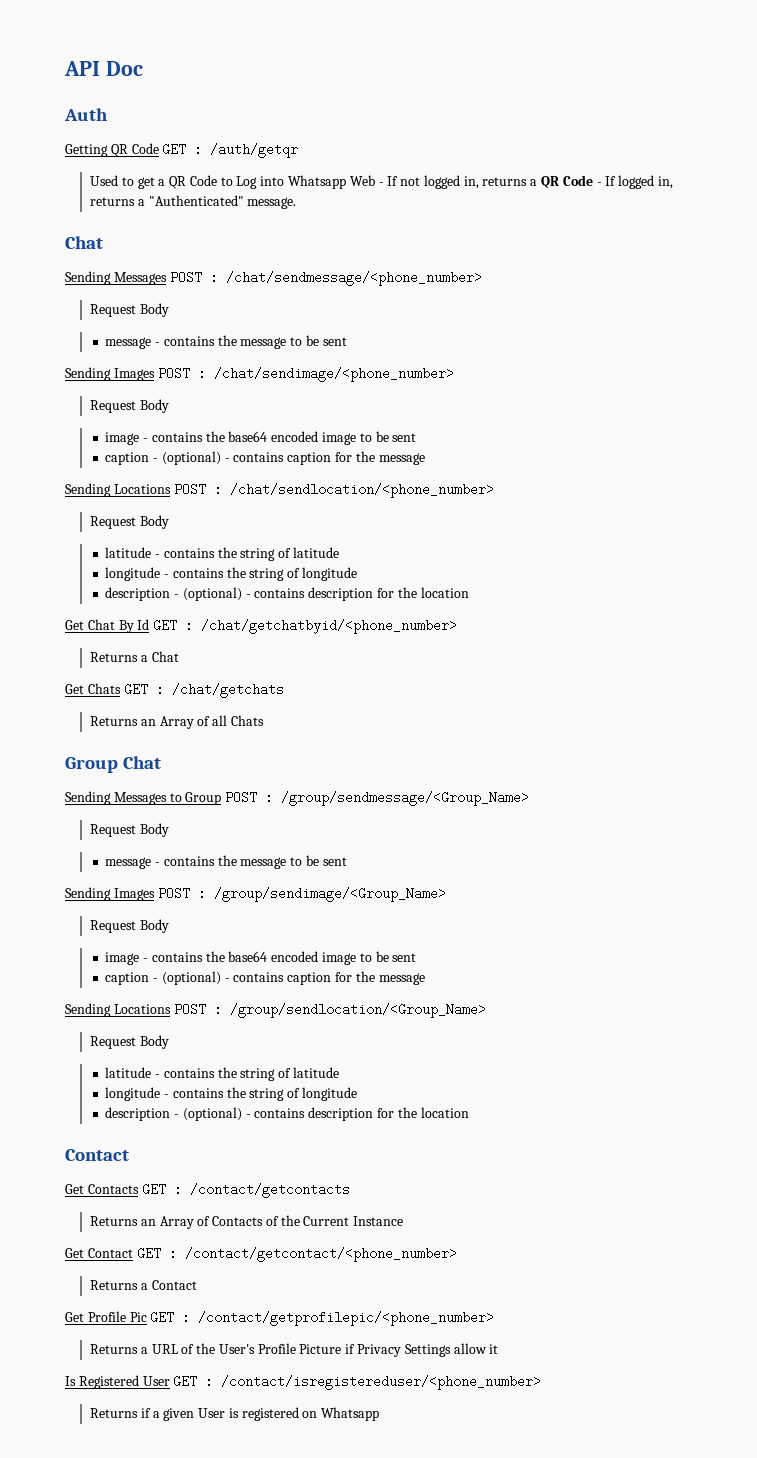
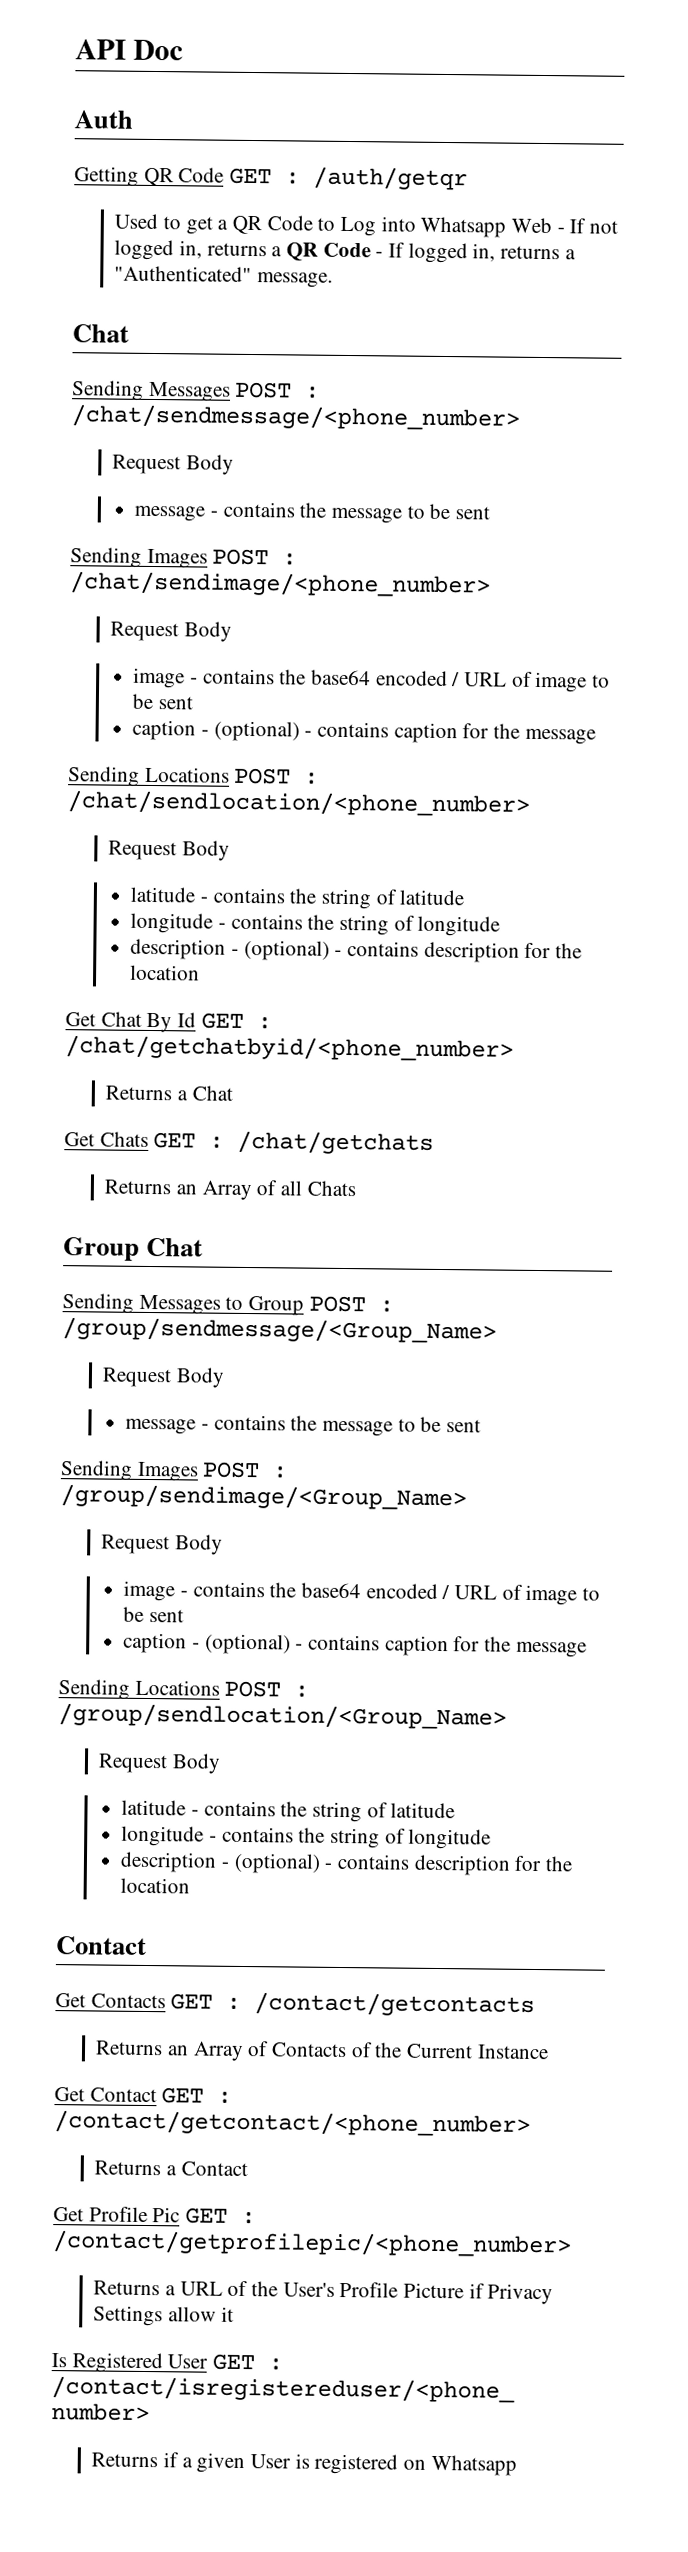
(319, 436) none -> [451,671,533,687] / URL of
(319, 956) none -> [441,1584,523,1600] / URL of

